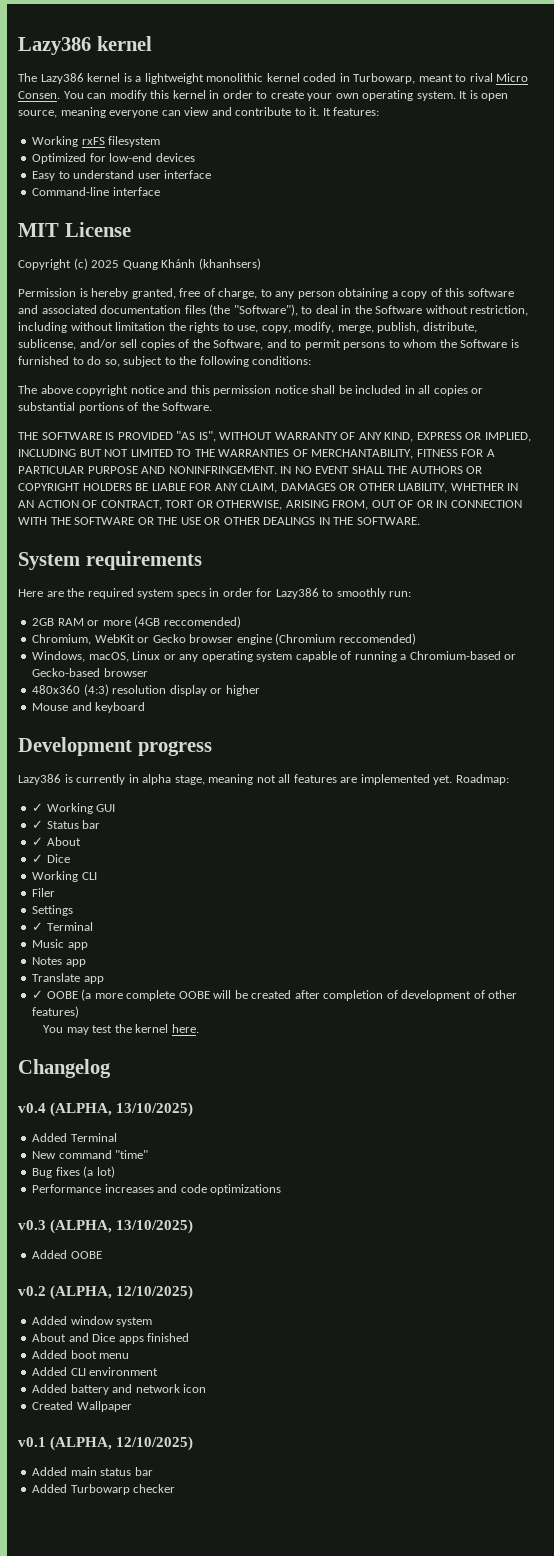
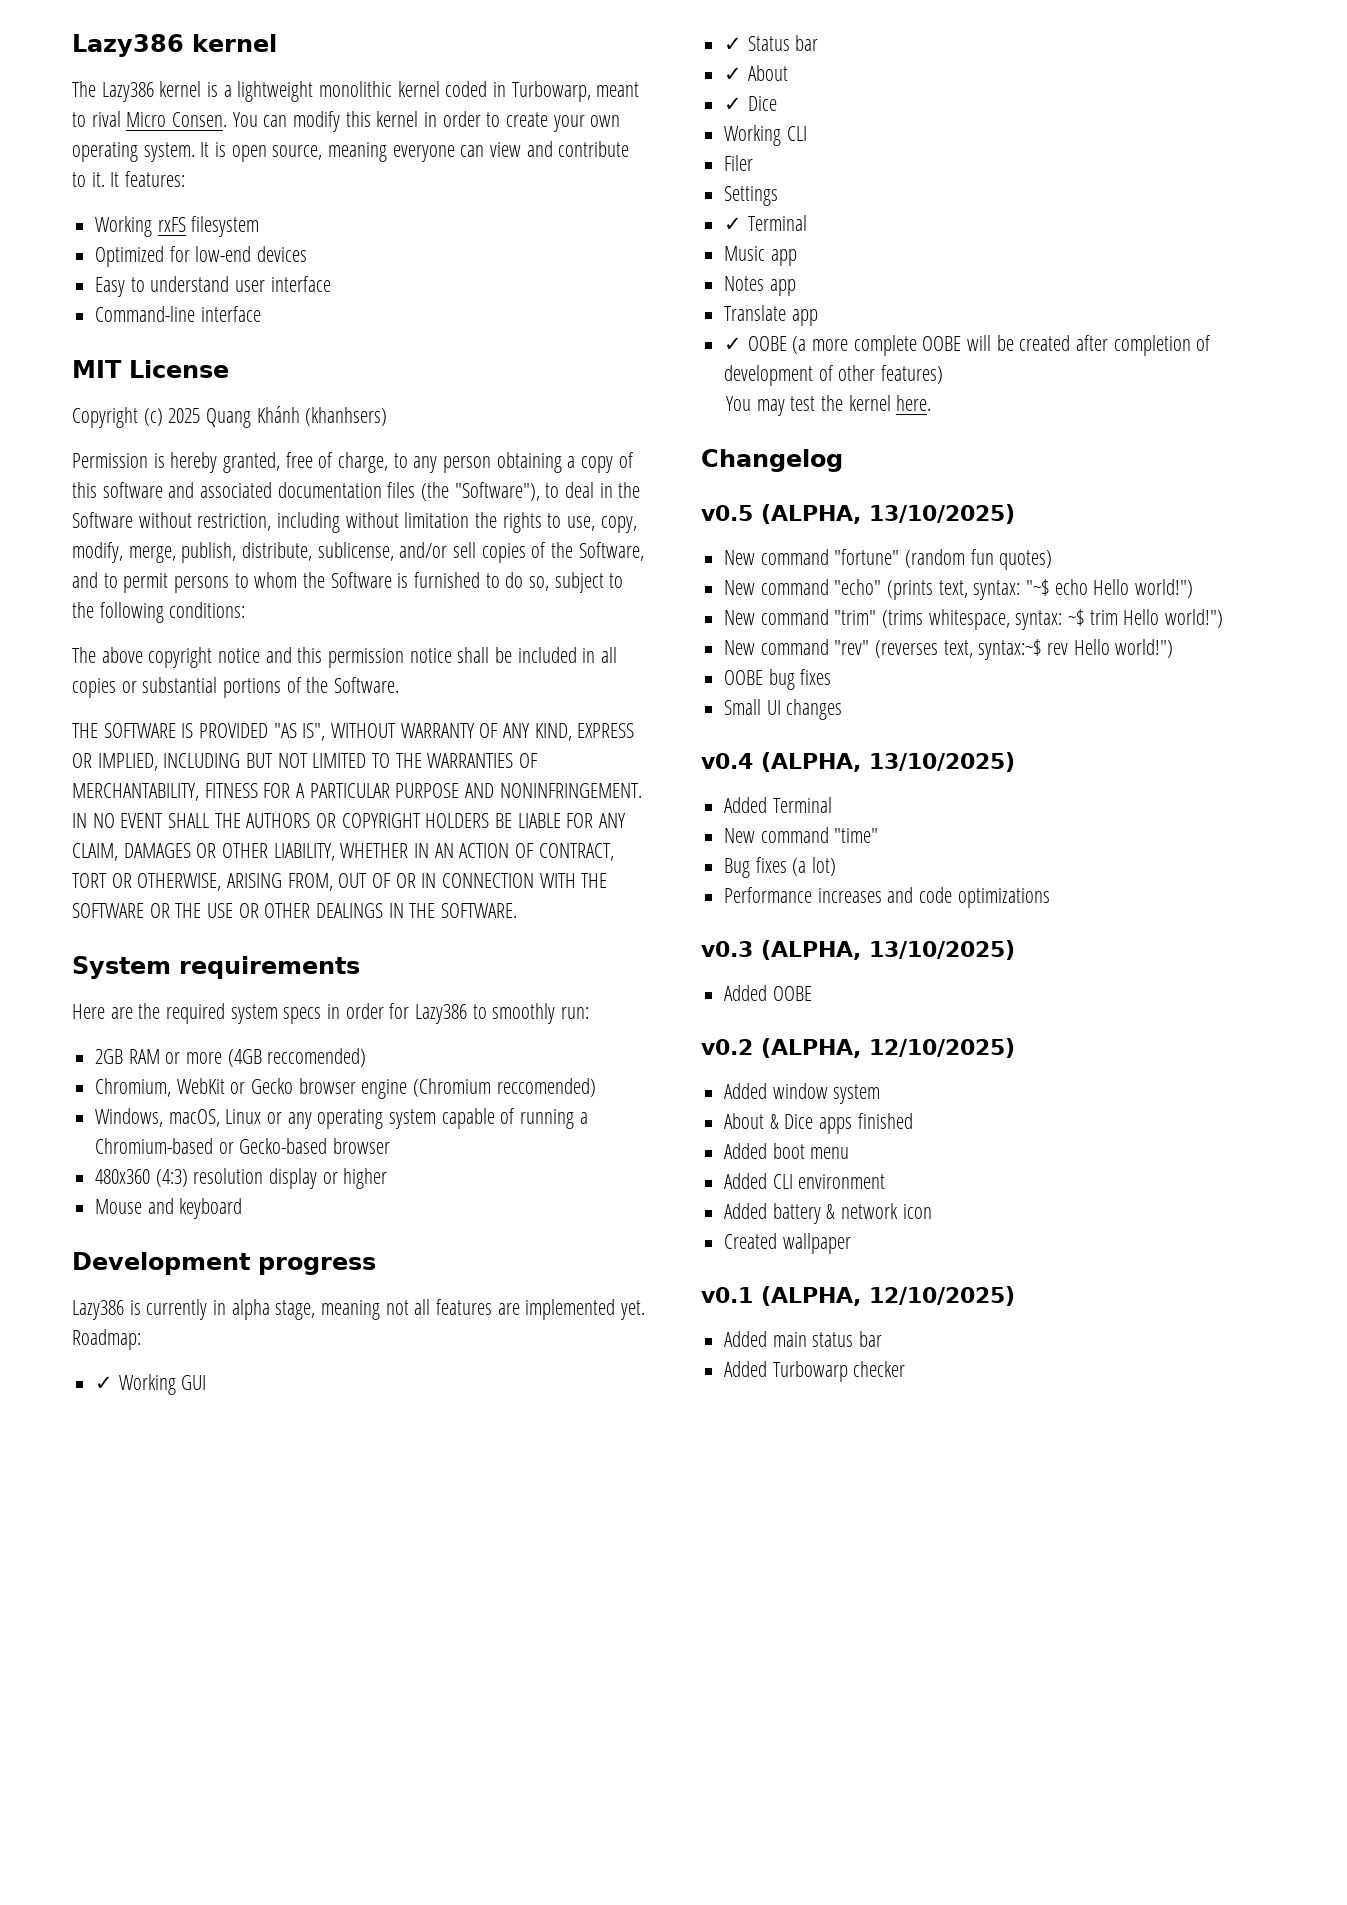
(111, 1068) none -> [701,504,1015,524] [724,549,1053,570] [724,579,1194,600] [724,609,1224,630] [724,639,1174,660] [724,669,832,690] [724,699,843,720] // v0.5 (ALPHA, 13/10/2025) // New command "fortune" (random fun quotes) // New command "echo" (prints text, syntax: "~$ echo Hello world!") // New command "trim" (trims whitespace, syntax: ~$ trim Hello world!") // New command "rev" (reverses text, syntax:~$ rev Hello world!") // OOBE bug fixes // Small UI changes
[68,1333,89,1342] and -> [769,1114,779,1129] &
[112,1384,133,1393] and -> [826,1204,836,1219] &
[76,1401,132,1412] Wallpaper -> [782,1233,851,1254] wallpaper

